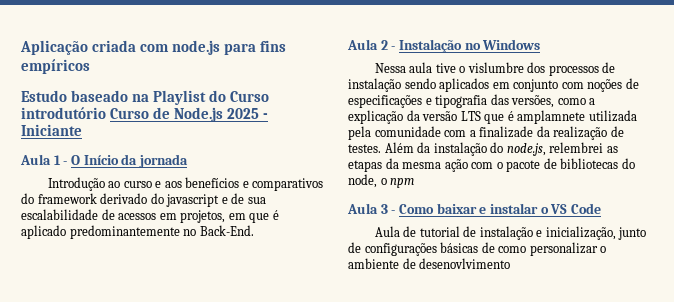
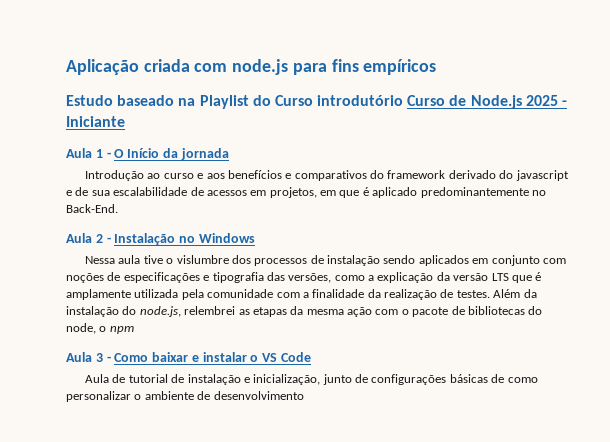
[517,110,586,124] amplamnete -> [66,289,131,300] amplamente
[479,126,534,138] finalizade -> [312,289,365,298] finalidade
[419,258,511,269] desenovlvimento -> [213,391,304,400] desenvolvimento

